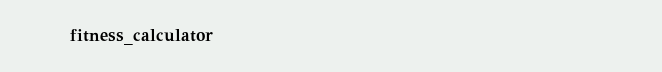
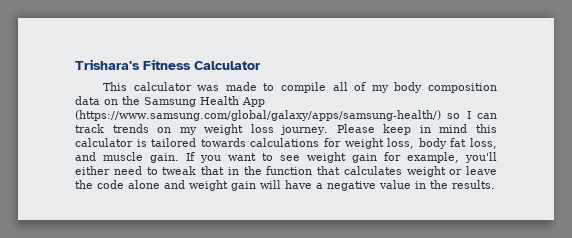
[70,29,213,45] fitness_calculator -> [75,59,260,70] [102,82,497,93] [75,96,265,107] [75,110,498,121] [75,124,497,135] [75,138,498,149] [75,152,497,163] [75,166,497,177] [75,180,495,191] Trishara's Fitness Calculator // This calculator was made to compile all of my body composition data on the Samsung Health App (https://www.samsung.com/global/galaxy/apps/samsung-health/) so I can track trends on my weight loss journey. Please keep in mind this calculator is tailored towards calculations for weight loss, body fat loss, and muscle gain. If you want to see weight gain for example, you'll either need to tweak that in the function that calculates weight or leave the code alone and weight gain will have a negative value in the results.

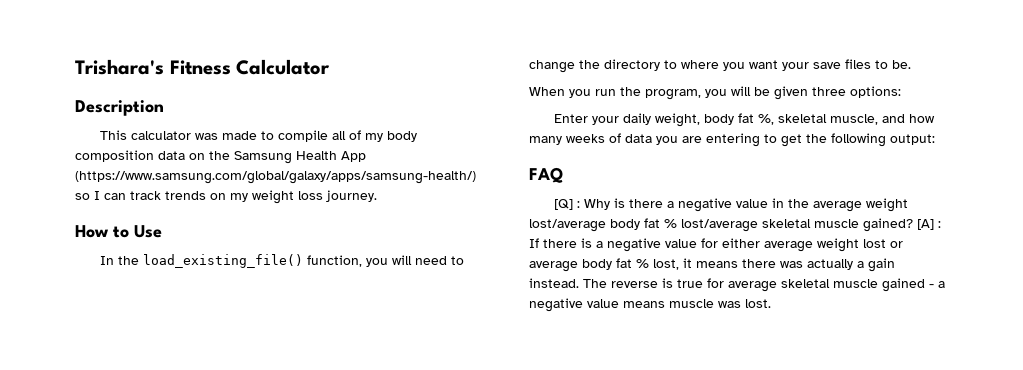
(260, 65) none -> [75,100,164,116] // Description
[336,124,497,135] [75,138,498,149] [75,152,497,163] [75,166,497,177] [75,180,312,191] Please keep in mind this calculator is tailored towards calculations for weight loss, body fat loss, and muscle gain. If you want to see weight gain for example, you'll either need to tweak that in the function that calculates weight or leave the code alone and weight gain will have -> [75,225,162,238] [99,254,464,268] [529,59,911,73] [529,86,901,100] [553,113,935,127] [529,133,935,147] [529,167,563,183] [553,198,663,210] // How to Use // In the load_existing_file() function, you will need to change the directory to where you want your save files to be. // When you run the program, you will be given three options: // Enter your daily weight, body fat %, skeletal muscle, and how many weeks of data you are entering to get the following output: // FAQ // [Q] : Why is there
[452,180,495,189] results. -> [812,198,908,212] [529,218,941,232] [529,238,903,252] [529,258,895,272] [529,278,945,292] [529,298,771,312] average weight lost/average body fat % lost/average skeletal muscle gained? [A] : If there is a negative value for either average weight lost or average body fat % lost, it means there was actually a gain instead. The reverse is true for average skeletal muscle gained - a negative value means muscle was lost.

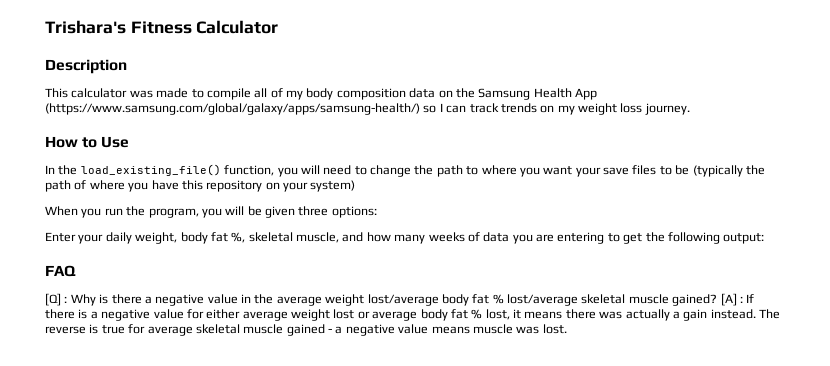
[604,59,660,71] directory -> [436,165,463,177] path
[892,60,911,69] be. -> [675,165,765,177] [45,180,356,192] be (typically the path of where you have this repository on your system)

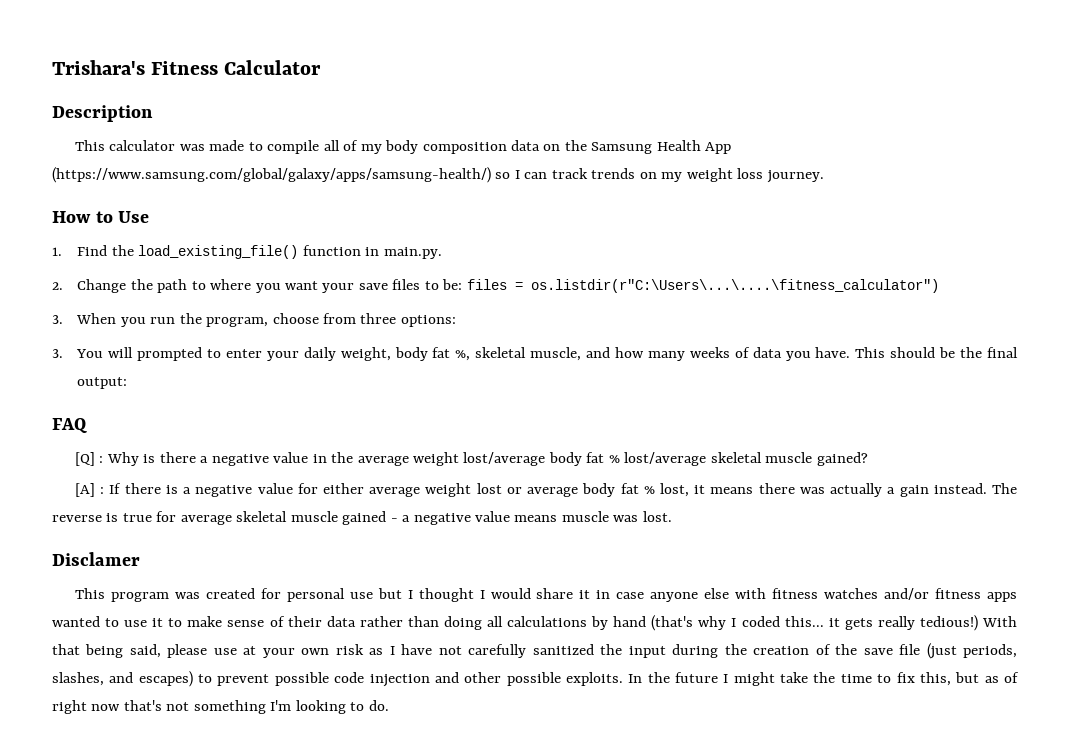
[45,164,411,177] In the load_existing_file() function, you will need to change -> [52,245,442,259] [52,279,127,293] 1. Find the load_existing_file() function in main.py. // 2. Change
[675,165,765,177] [45,180,356,192] be (typically the path of where you have this repository on your system) // -> [442,279,939,293] [52,315,63,324] be: files = os.listdir(r"C:\Users\...\....\fitness_calculator") // 3.
[201,206,377,218] [45,232,76,242] you will be given three options: // Enter -> [272,313,456,327] [52,347,262,361] choose from three options: // 3. You will prompted to enter
[536,232,720,244] are entering to get the following -> [815,347,1018,358] have. This should be the final
(718, 300) none -> (868, 459) //
(567, 329) none -> [52,552,140,566] [74,588,1018,602] [52,615,1018,631] [52,643,1018,659] [52,671,1020,687] [52,700,389,714] // Disclamer // This program was created for personal use but I thought I would share it in case anyone else with fitness watches and/or fitness apps wanted to use it to make sense of their data rather than doing all calculations by hand (that's why I coded this... it gets really tedious!) With that being said, please use at your own risk as I have not carefully sanitized the input during the creation of the save file (just periods, slashes, and escapes) to prevent possible code injection and other possible exploits. In the future I might take the time to fix this, but as of right now that's not something I'm looking to do.

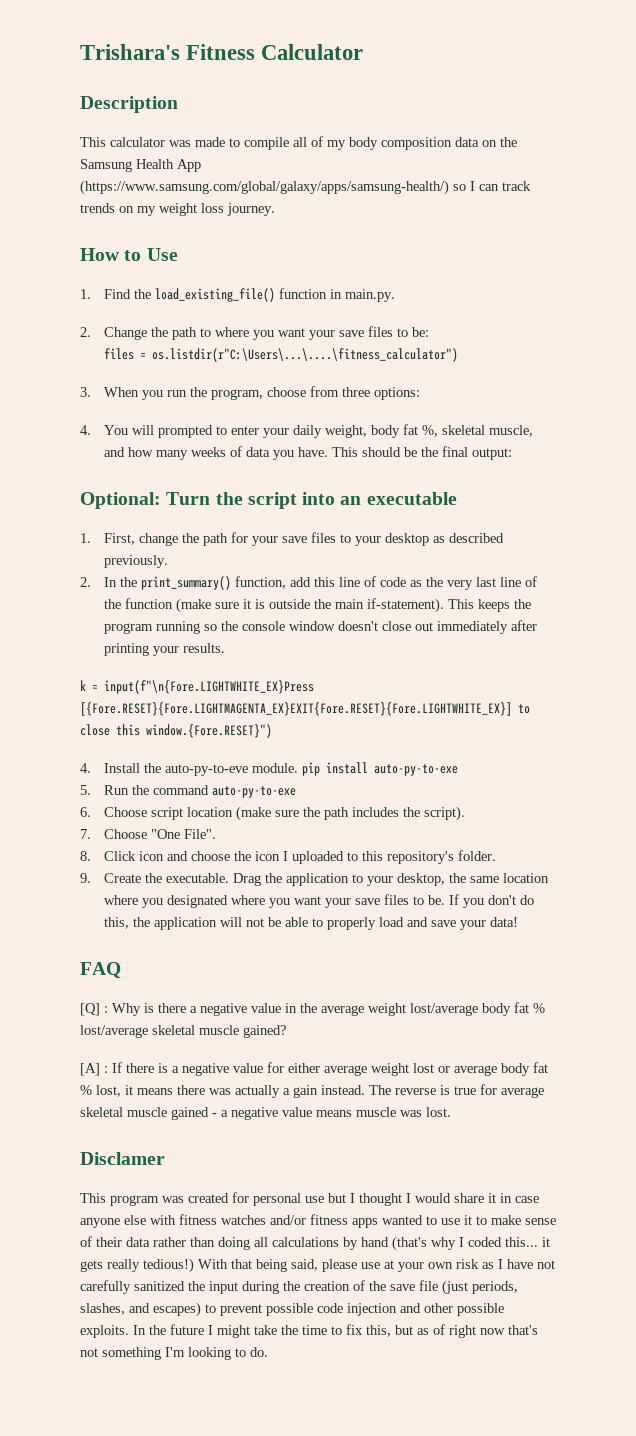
(463, 284) none -> (429, 332) //
[52,349,63,358] 3. -> [80,425,91,435] 4.
(128, 383) none -> [80,492,457,509] [80,532,504,546] [103,555,168,568] [80,576,537,590] [103,598,531,613] [103,620,537,634] [103,643,225,656] [80,680,314,694] [80,702,530,716] [80,724,272,738] [80,762,458,776] [80,785,296,798] [80,806,465,821] [80,829,216,839] [80,850,496,864] [80,873,549,886] [103,894,534,908] [103,917,518,930] // Optional: Turn the script into an executable // 1. First, change the path for your save files to your desktop as described previously. // 2. In the print_summary() function, add this line of code as the very last line of the function (make sure it is outside the main if-statement). This keeps the program running so the console window doesn't close out immediately after printing your results. // k = input(f"\n{Fore.LIGHTWHITE_EX}Press [{Fore.RESET}{Fore.LIGHTMAGENTA_EX}EXIT{Fore.RESET}{Fore.LIGHTWHITE_EX}] to close this window.{Fore.RESET}") // 4. Install the auto-py-to-eve module. pip install auto-py-to-exe // 5. Run the command auto-py-to-exe // 6. Choose script location (make sure the path includes the script). // 7. Choose "One File". // 8. Click icon and choose the icon I uploaded to this repository's folder. // 9. Create the executable. Drag the application to your desktop, the same location where you designated where you want your save files to be. If you don't do this, the application will not be able to properly load and save your data!

